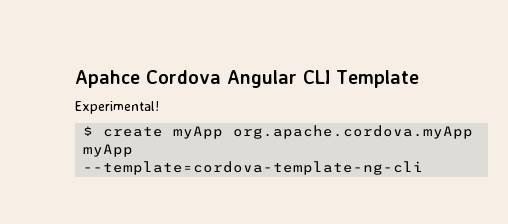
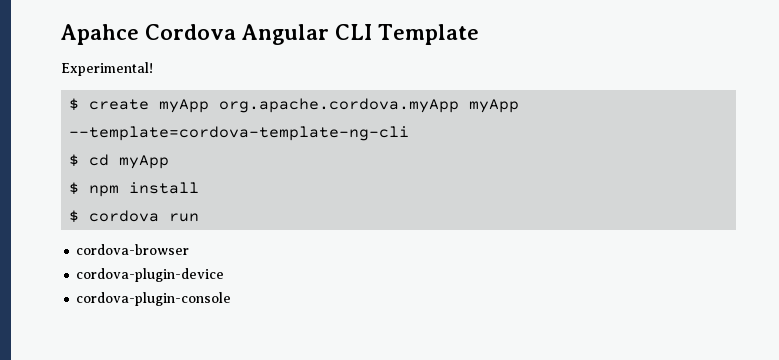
(424, 168) none -> [69,154,170,169] [69,182,200,197] [69,210,200,223] [76,244,190,255] [76,268,225,282] [76,292,232,306] // $ cd myApp // $ npm install // $ cordova run // cordova-browser // cordova-plugin-device // cordova-plugin-console

